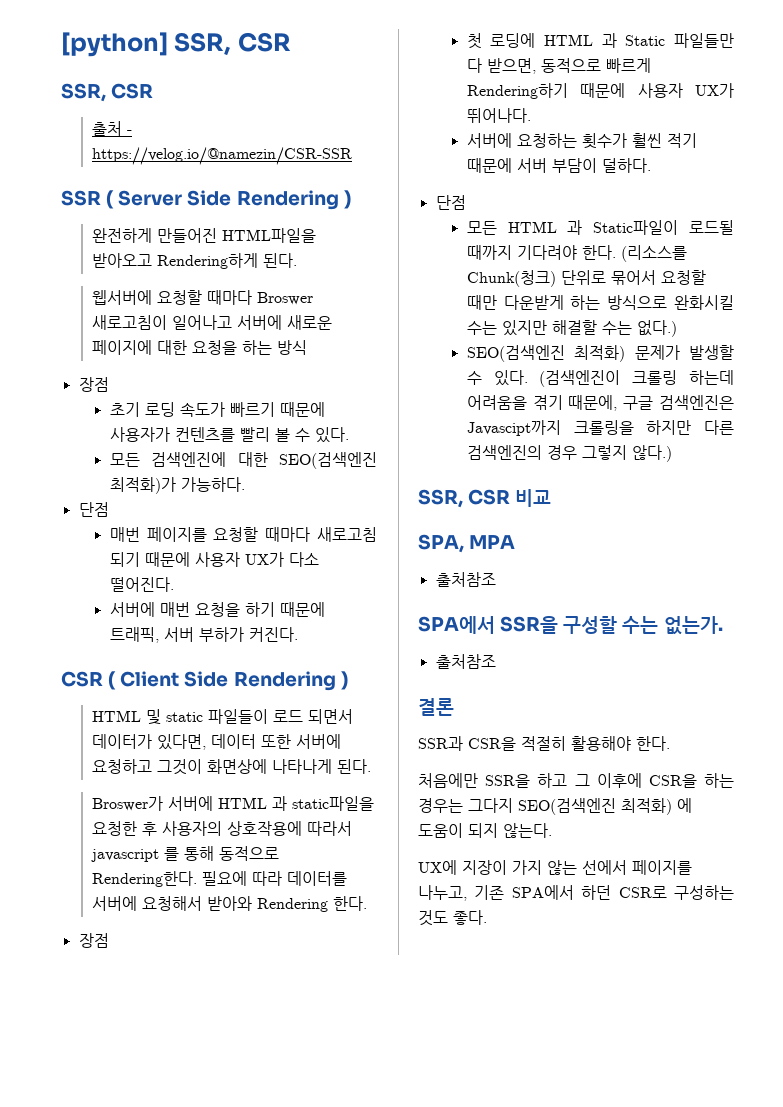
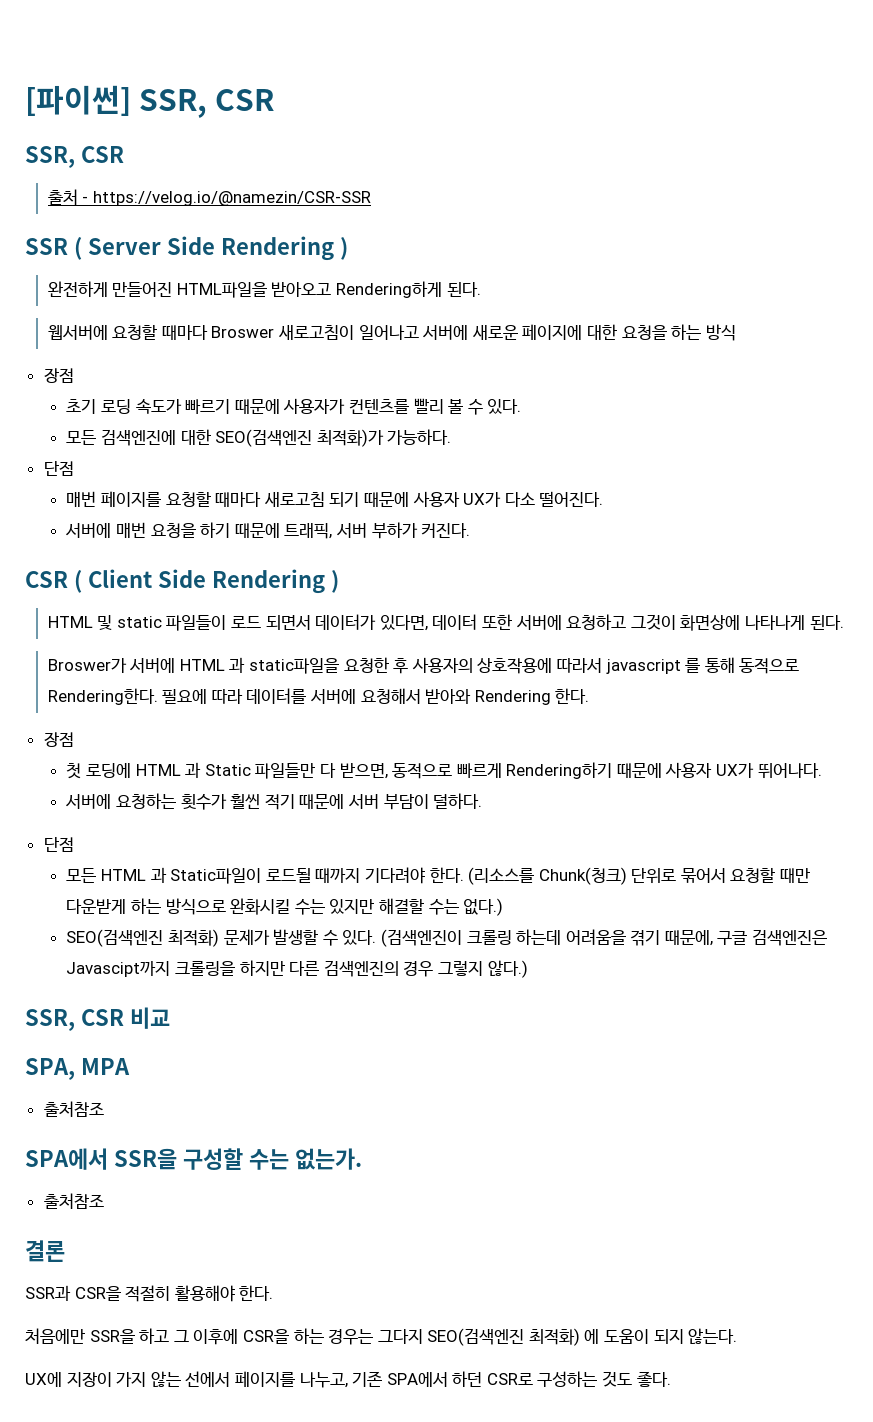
[61,32,168,57] [python] -> [25,85,131,116] [파이썬]

